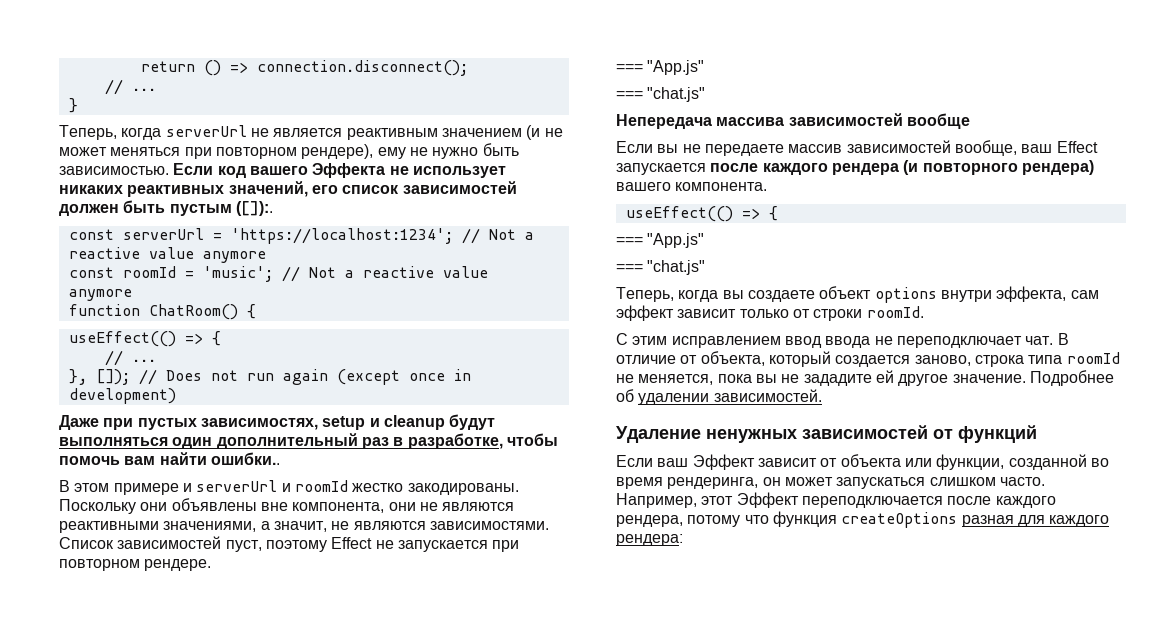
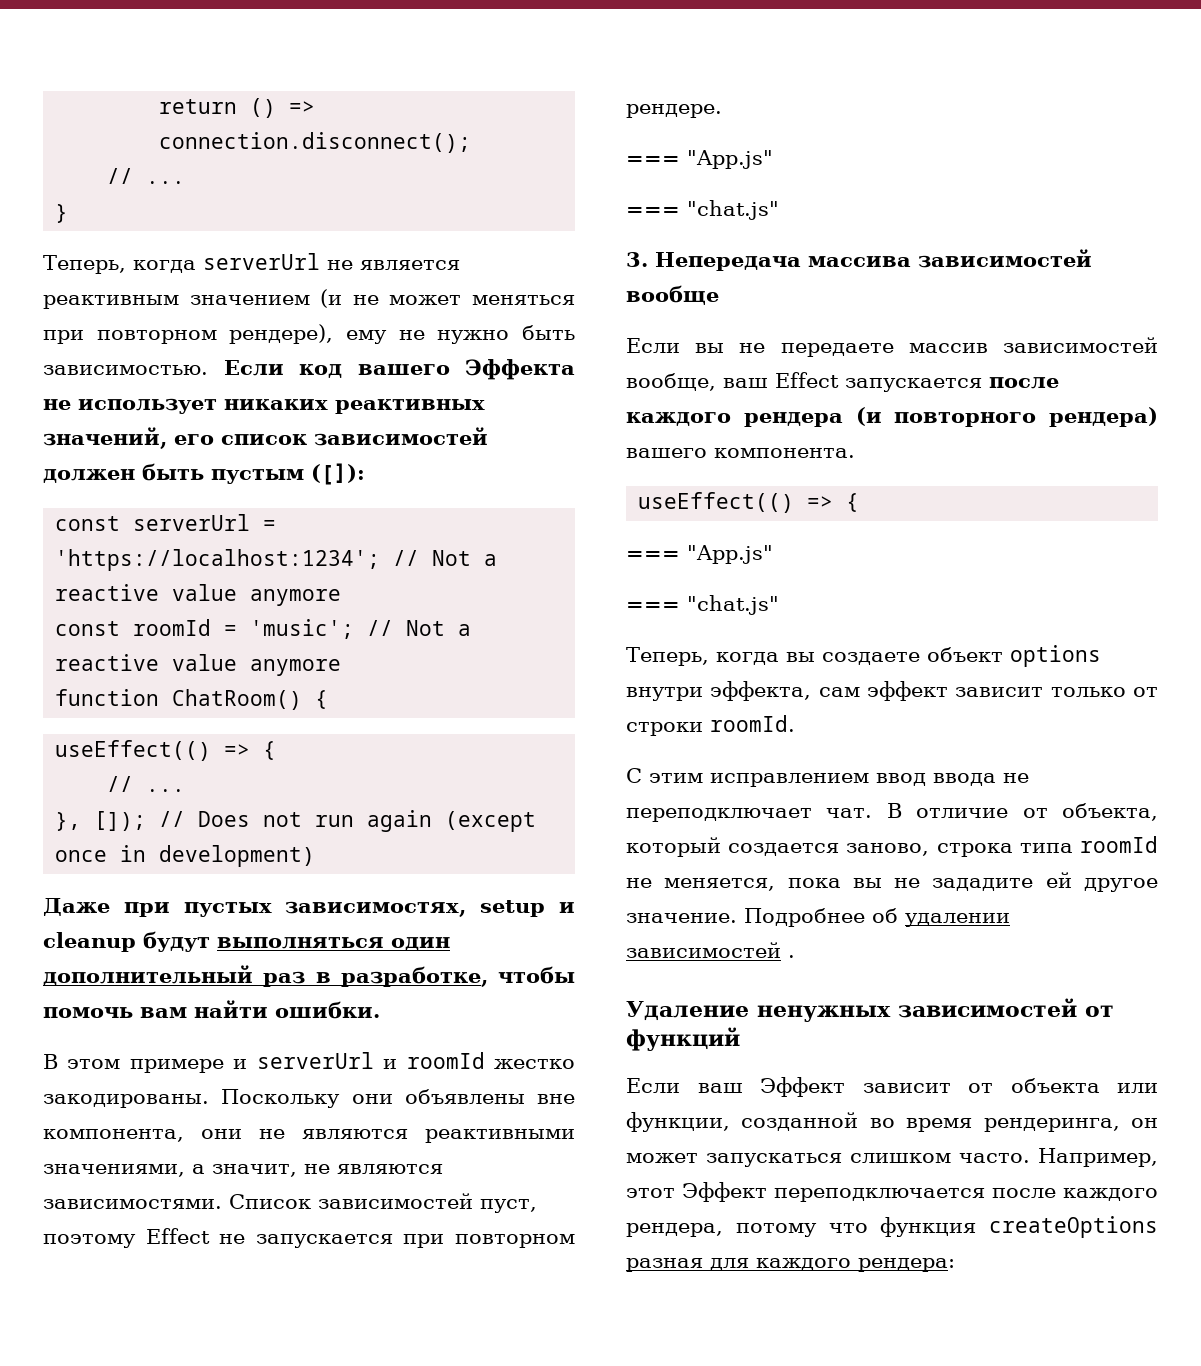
[235,201,273,216] ([]):. -> [311,463,365,485] ([]):
[210,452,280,465] ошибки.. -> [275,1001,380,1019] ошибки.
(706, 94) none -> [626,252,648,267] 3.
[713,389,822,402] зависимостей. -> [626,942,795,958] зависимостей .

